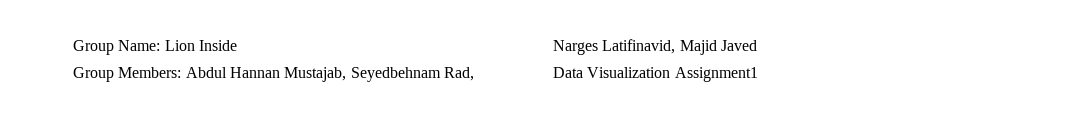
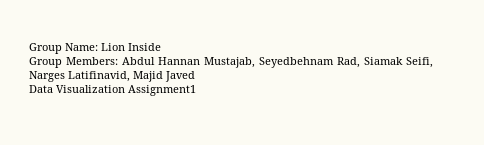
(474, 74) none -> [364,57,433,68] Siamak Seifi,

